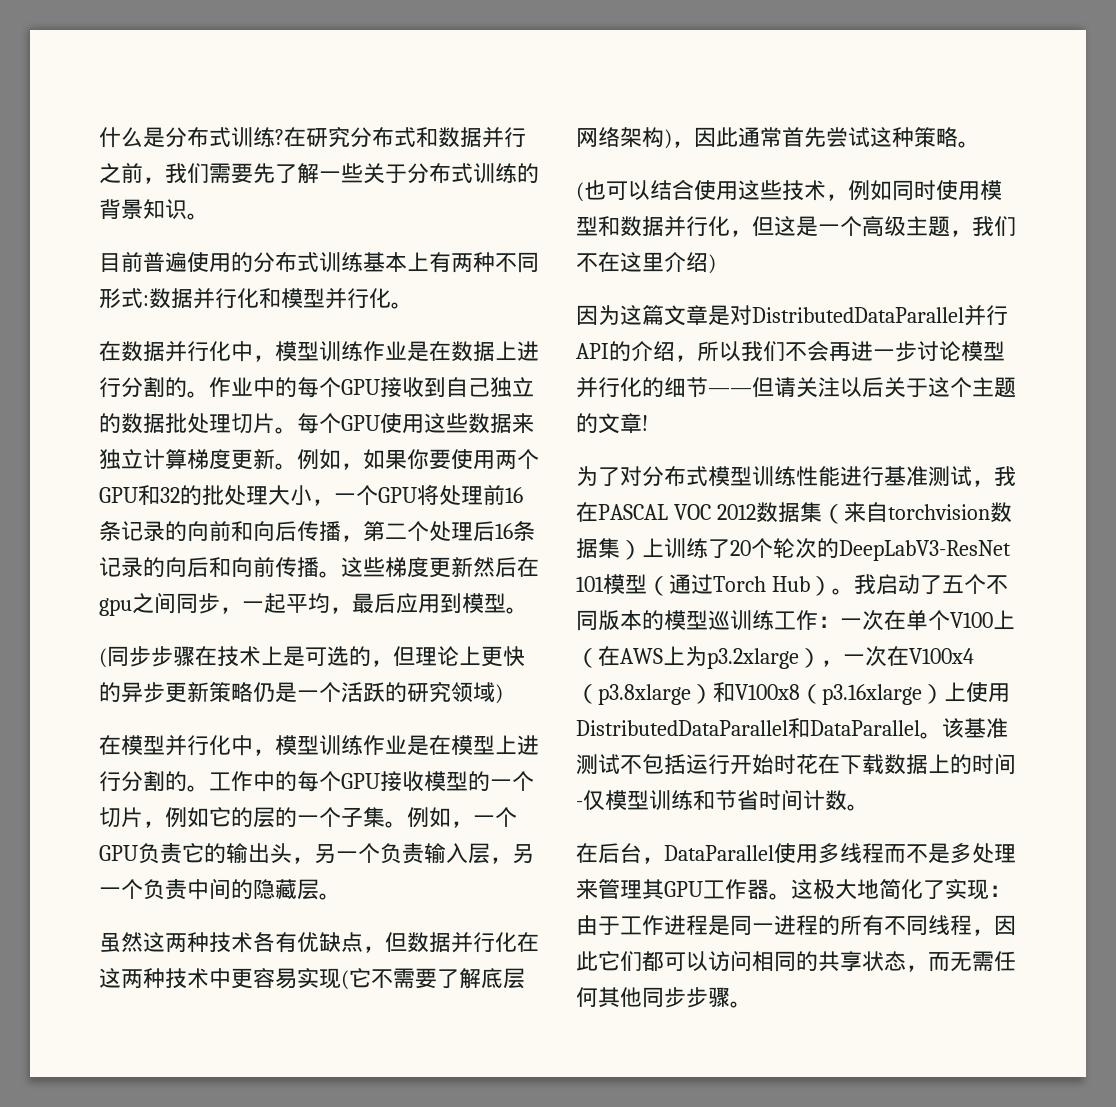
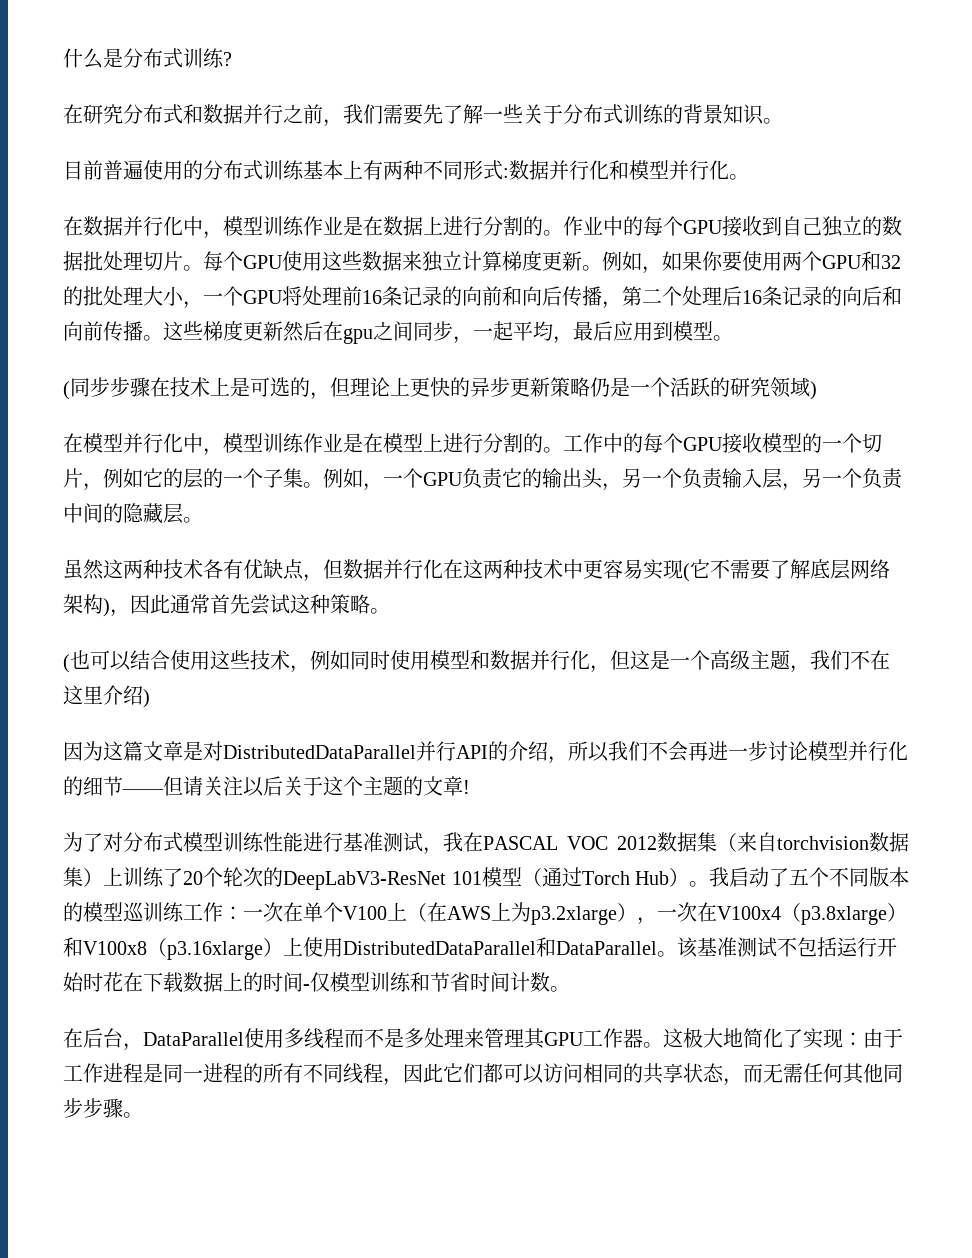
(284, 137) none -> (232, 59) //

